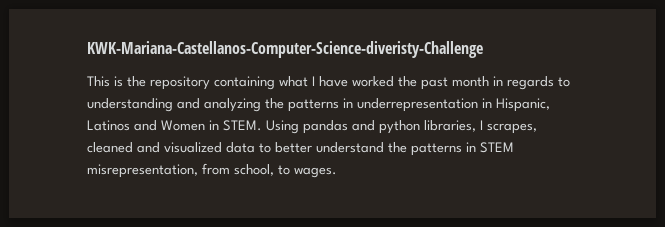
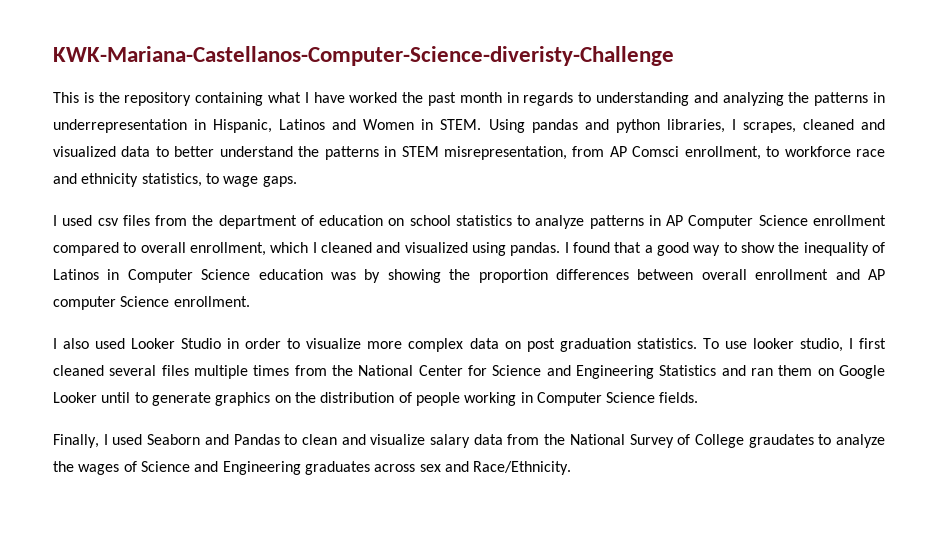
[234,164,337,178] school, to wages. -> [609,146,885,160] [53,173,297,187] [53,215,887,229] [53,242,886,256] [53,269,885,283] [53,296,250,310] [53,338,886,352] [53,365,886,379] [53,392,699,406] [53,434,886,448] [53,461,572,475] AP Comsci enrollment, to workforce race and ethnicity statistics, to wage gaps. // I used csv files from the department of education on school statistics to analyze patterns in AP Computer Science enrollment compared to overall enrollment, which I cleaned and visualized using pandas. I found that a good way to show the inequality of Latinos in Computer Science education was by showing the proportion differences between overall enrollment and AP computer Science enrollment. // I also used Looker Studio in order to visualize more complex data on post graduation statistics. To use looker studio, I first cleaned several files multiple times from the National Center for Science and Engineering Statistics and ran them on Google Looker until to generate graphics on the distribution of people working in Computer Science fields. // Finally, I used Seaborn and Pandas to clean and visualize salary data from the National Survey of College graudates to analyze the wages of Science and Engineering graduates across sex and Race/Ethnicity.

